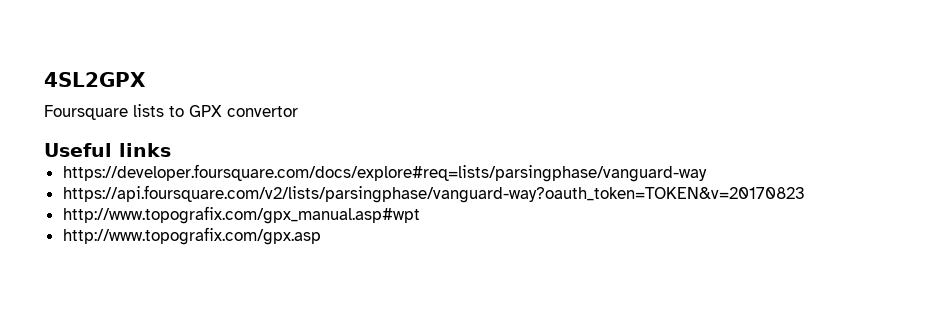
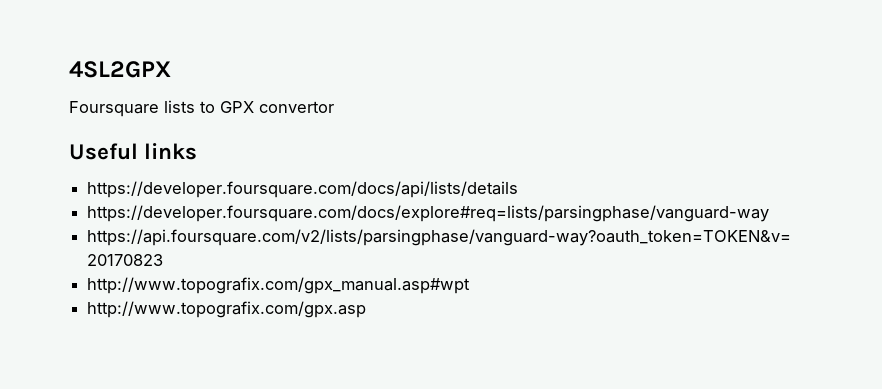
(171, 150) none -> [87,181,519,198] // https://developer.foursquare.com/docs/api/lists/details

